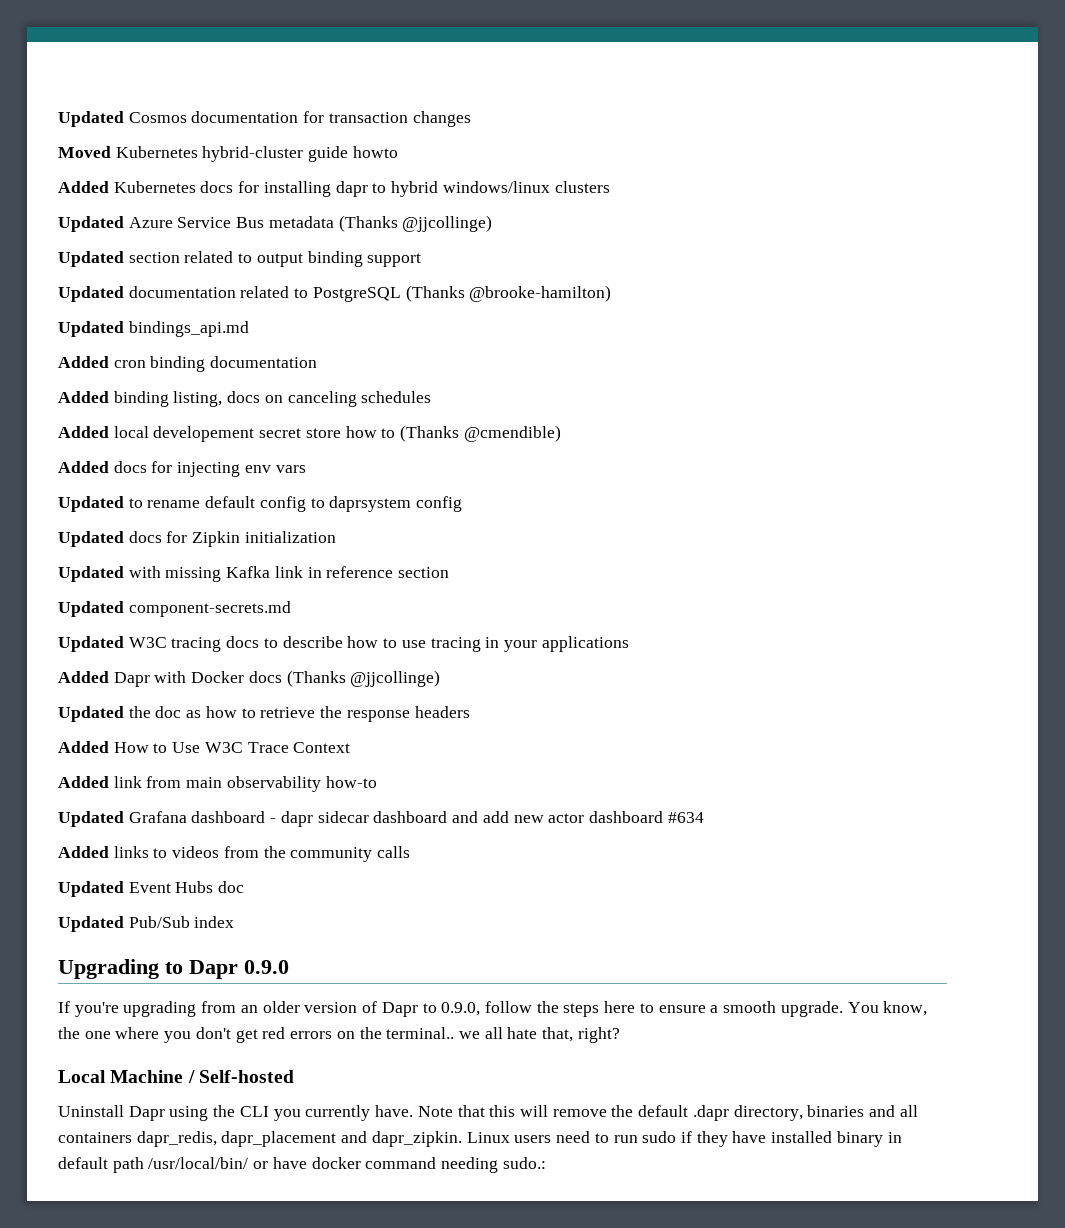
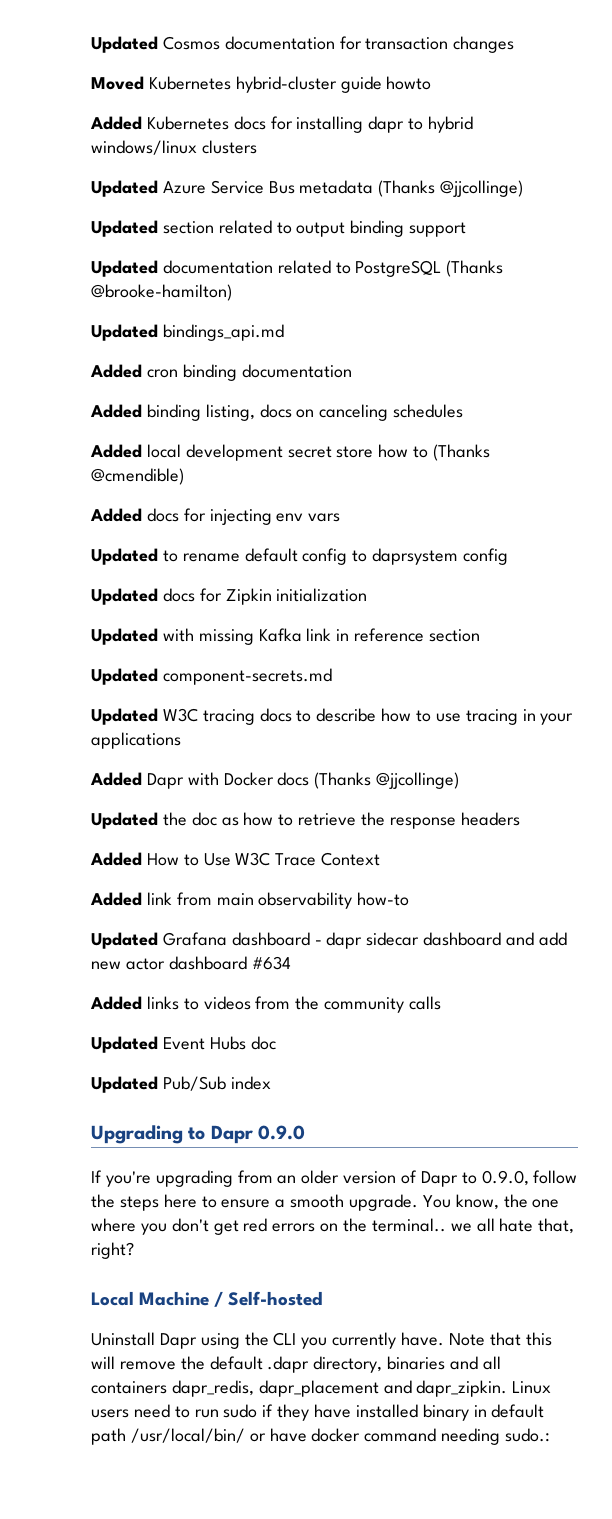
[153,426,255,442] developement -> [185,444,283,461] development

